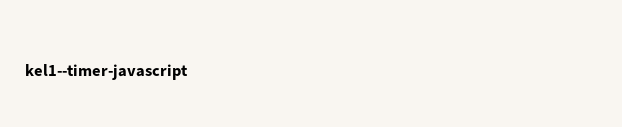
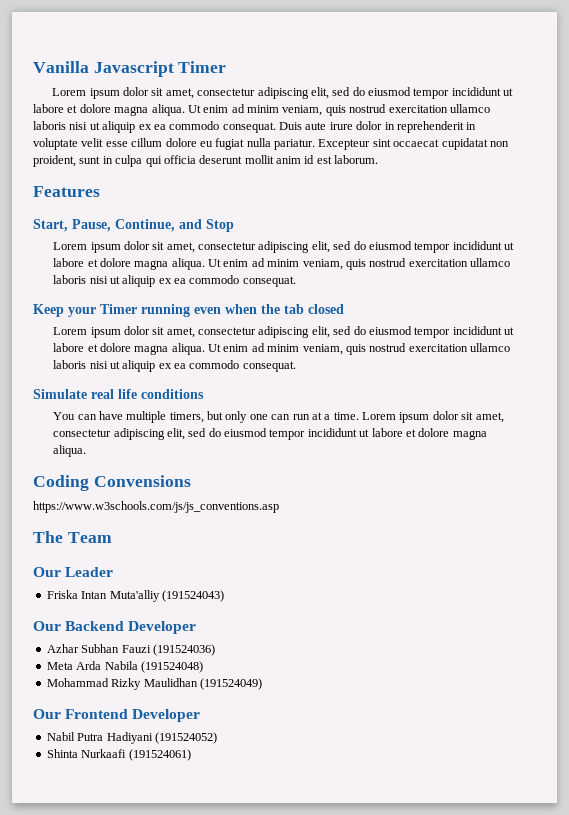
[25,64,188,80] kel1--timer-javascript -> [33,61,227,77] [52,87,514,99] [33,104,490,116] [33,121,477,133] [33,138,509,150] [33,155,379,167] [33,186,100,197] [33,219,234,232] [53,241,515,253] [53,258,511,270] [53,275,296,287] [33,304,344,317] [53,326,515,338] [53,343,511,355] [53,360,296,372] [33,389,204,399] [53,411,504,423] [53,428,487,440] [53,445,87,457] [33,475,191,491] [33,501,279,513] [33,531,112,543] [33,567,114,577] [46,590,224,602] [33,621,197,634] [46,644,215,656] [46,661,203,673] [46,678,262,690] [33,709,201,722] [46,732,217,744] [46,749,191,761] Vanilla Javascript Timer // Lorem ipsum dolor sit amet, consectetur adipiscing elit, sed do eiusmod tempor incididunt ut labore et dolore magna aliqua. Ut enim ad minim veniam, quis nostrud exercitation ullamco laboris nisi ut aliquip ex ea commodo consequat. Duis aute irure dolor in reprehenderit in voluptate velit esse cillum dolore eu fugiat nulla pariatur. Excepteur sint occaecat cupidatat non proident, sunt in culpa qui officia deserunt mollit anim id est laborum. // Features // Start, Pause, Continue, and Stop // Lorem ipsum dolor sit amet, consectetur adipiscing elit, sed do eiusmod tempor incididunt ut labore et dolore magna aliqua. Ut enim ad minim veniam, quis nostrud exercitation ullamco laboris nisi ut aliquip ex ea commodo consequat. // Keep your Timer running even when the tab closed // Lorem ipsum dolor sit amet, consectetur adipiscing elit, sed do eiusmod tempor incididunt ut labore et dolore magna aliqua. Ut enim ad minim veniam, quis nostrud exercitation ullamco laboris nisi ut aliquip ex ea commodo consequat. // Simulate real life conditions // You can have multiple timers, but only one can run at a time. Lorem ipsum dolor sit amet, consectetur adipiscing elit, sed do eiusmod tempor incididunt ut labore et dolore magna aliqua. // Coding Convensions // https://www.w3schools.com/js/js_conventions.asp // The Team // Our Leader // Friska Intan Muta'alliy (191524043) // Our Backend Developer // Azhar Subhan Fauzi (191524036) // Meta Arda Nabila (191524048) // Mohammad Rizky Maulidhan (191524049) // Our Frontend Developer // Nabil Putra Hadiyani (191524052) // Shinta Nurkaafi (191524061)

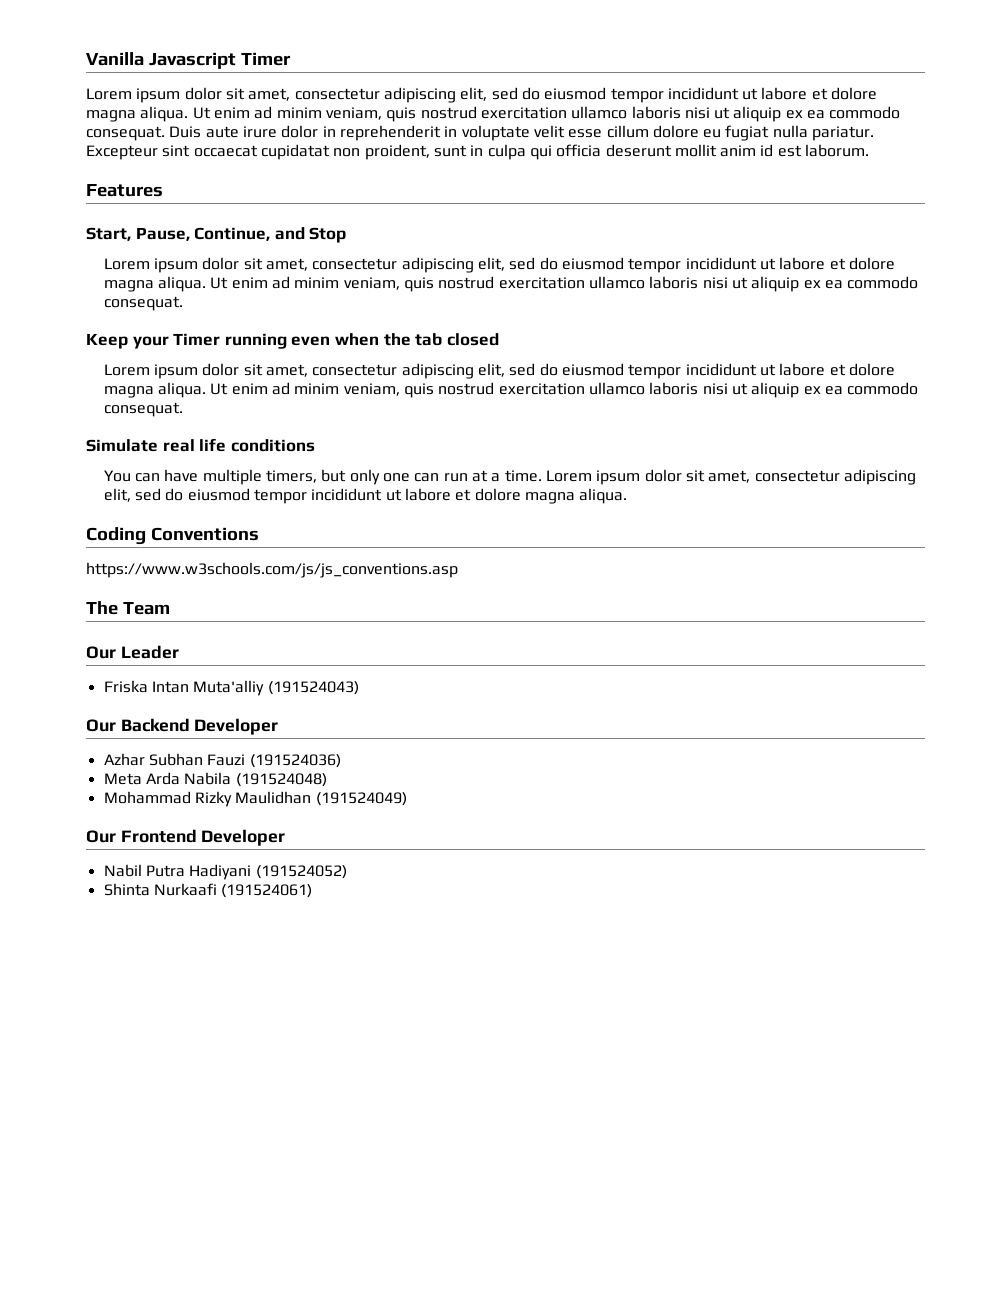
[93,475,191,487] Convensions -> [150,527,259,541] Conventions

